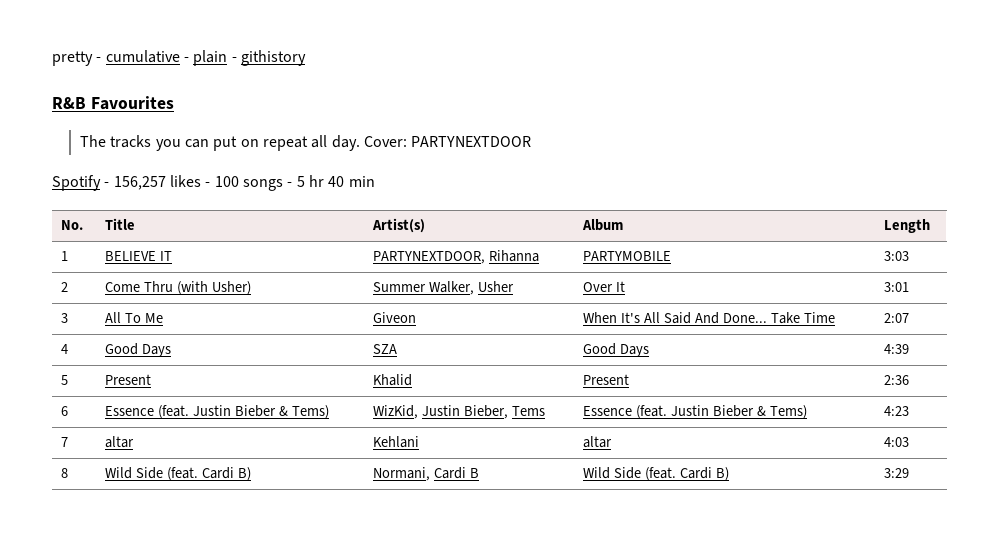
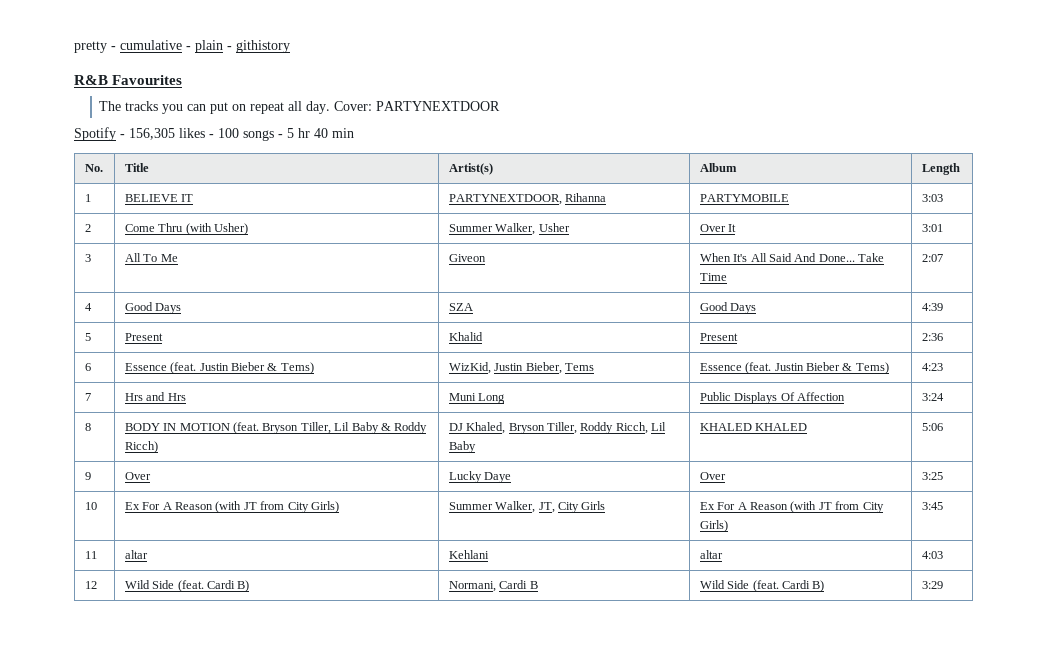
[113,176,166,190] 156,257 -> [129,128,175,140] 156,305
(69, 442) none -> [124,392,186,401] [448,393,506,404] [699,392,846,404] [921,393,944,401] [84,423,91,431] [124,422,428,434] [124,441,158,453] [448,422,667,434] [448,441,476,453] [699,423,808,431] [921,423,943,431] [84,472,91,480] [124,472,151,480] [448,471,512,483] [699,472,726,480] [921,472,943,480] [84,502,97,510] [124,501,339,513] [448,501,606,513] [699,501,884,513] [699,520,728,532] [921,502,943,510] [84,551,97,559] | Hrs and Hrs | Muni Long | Public Displays Of Affection | 3:24 // 8 | BODY IN MOTION (feat. Bryson Tiller, Lil Baby & Roddy Ricch) | DJ Khaled, Bryson Tiller, Roddy Ricch, Lil Baby | KHALED KHALED | 5:06 // 9 | Over | Lucky Daye | Over | 3:25 // 10 | Ex For A Reason (with JT from City Girls) | Summer Walker, JT, City Girls | Ex For A Reason (with JT from City Girls) | 3:45 // 11
[61,468,69,478] 8 -> [84,581,97,589] 12

